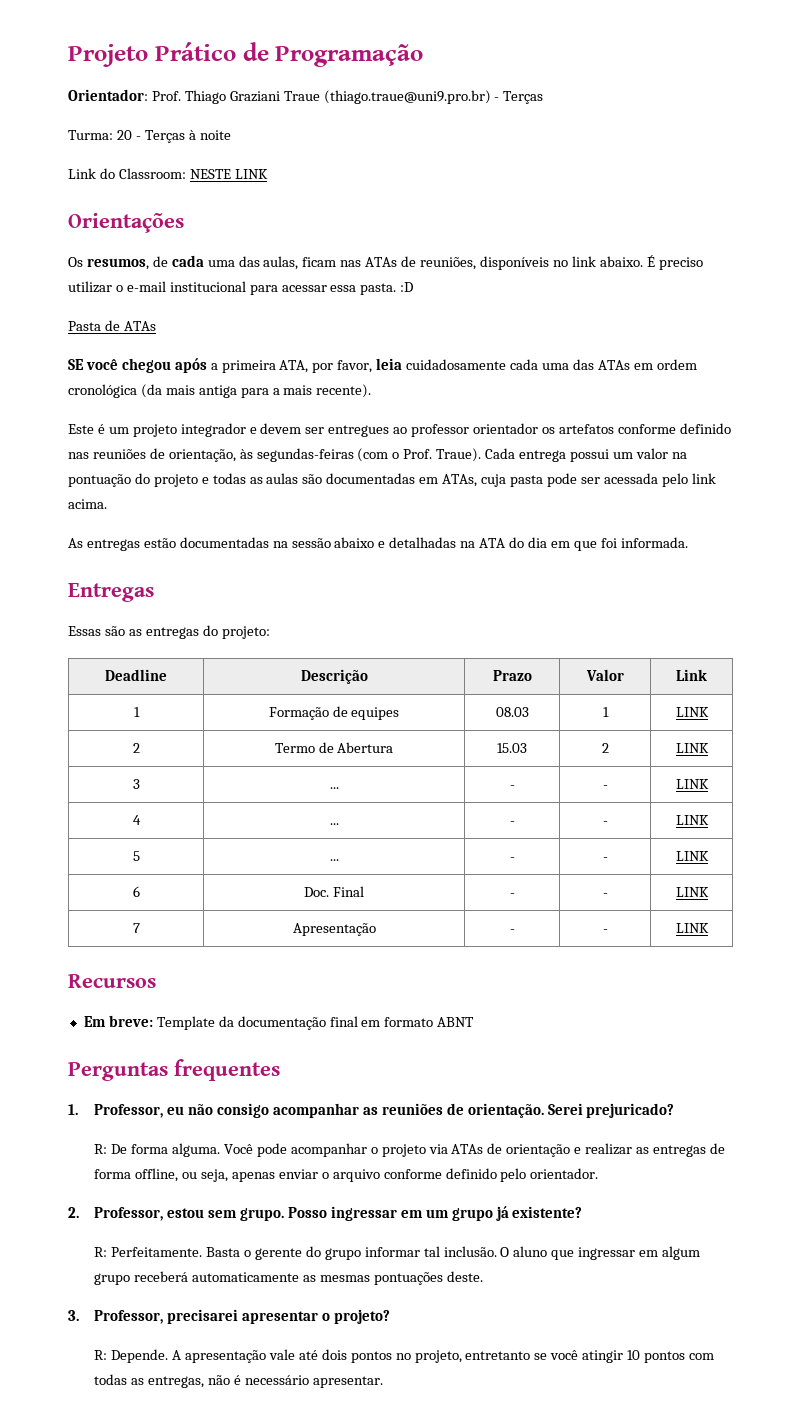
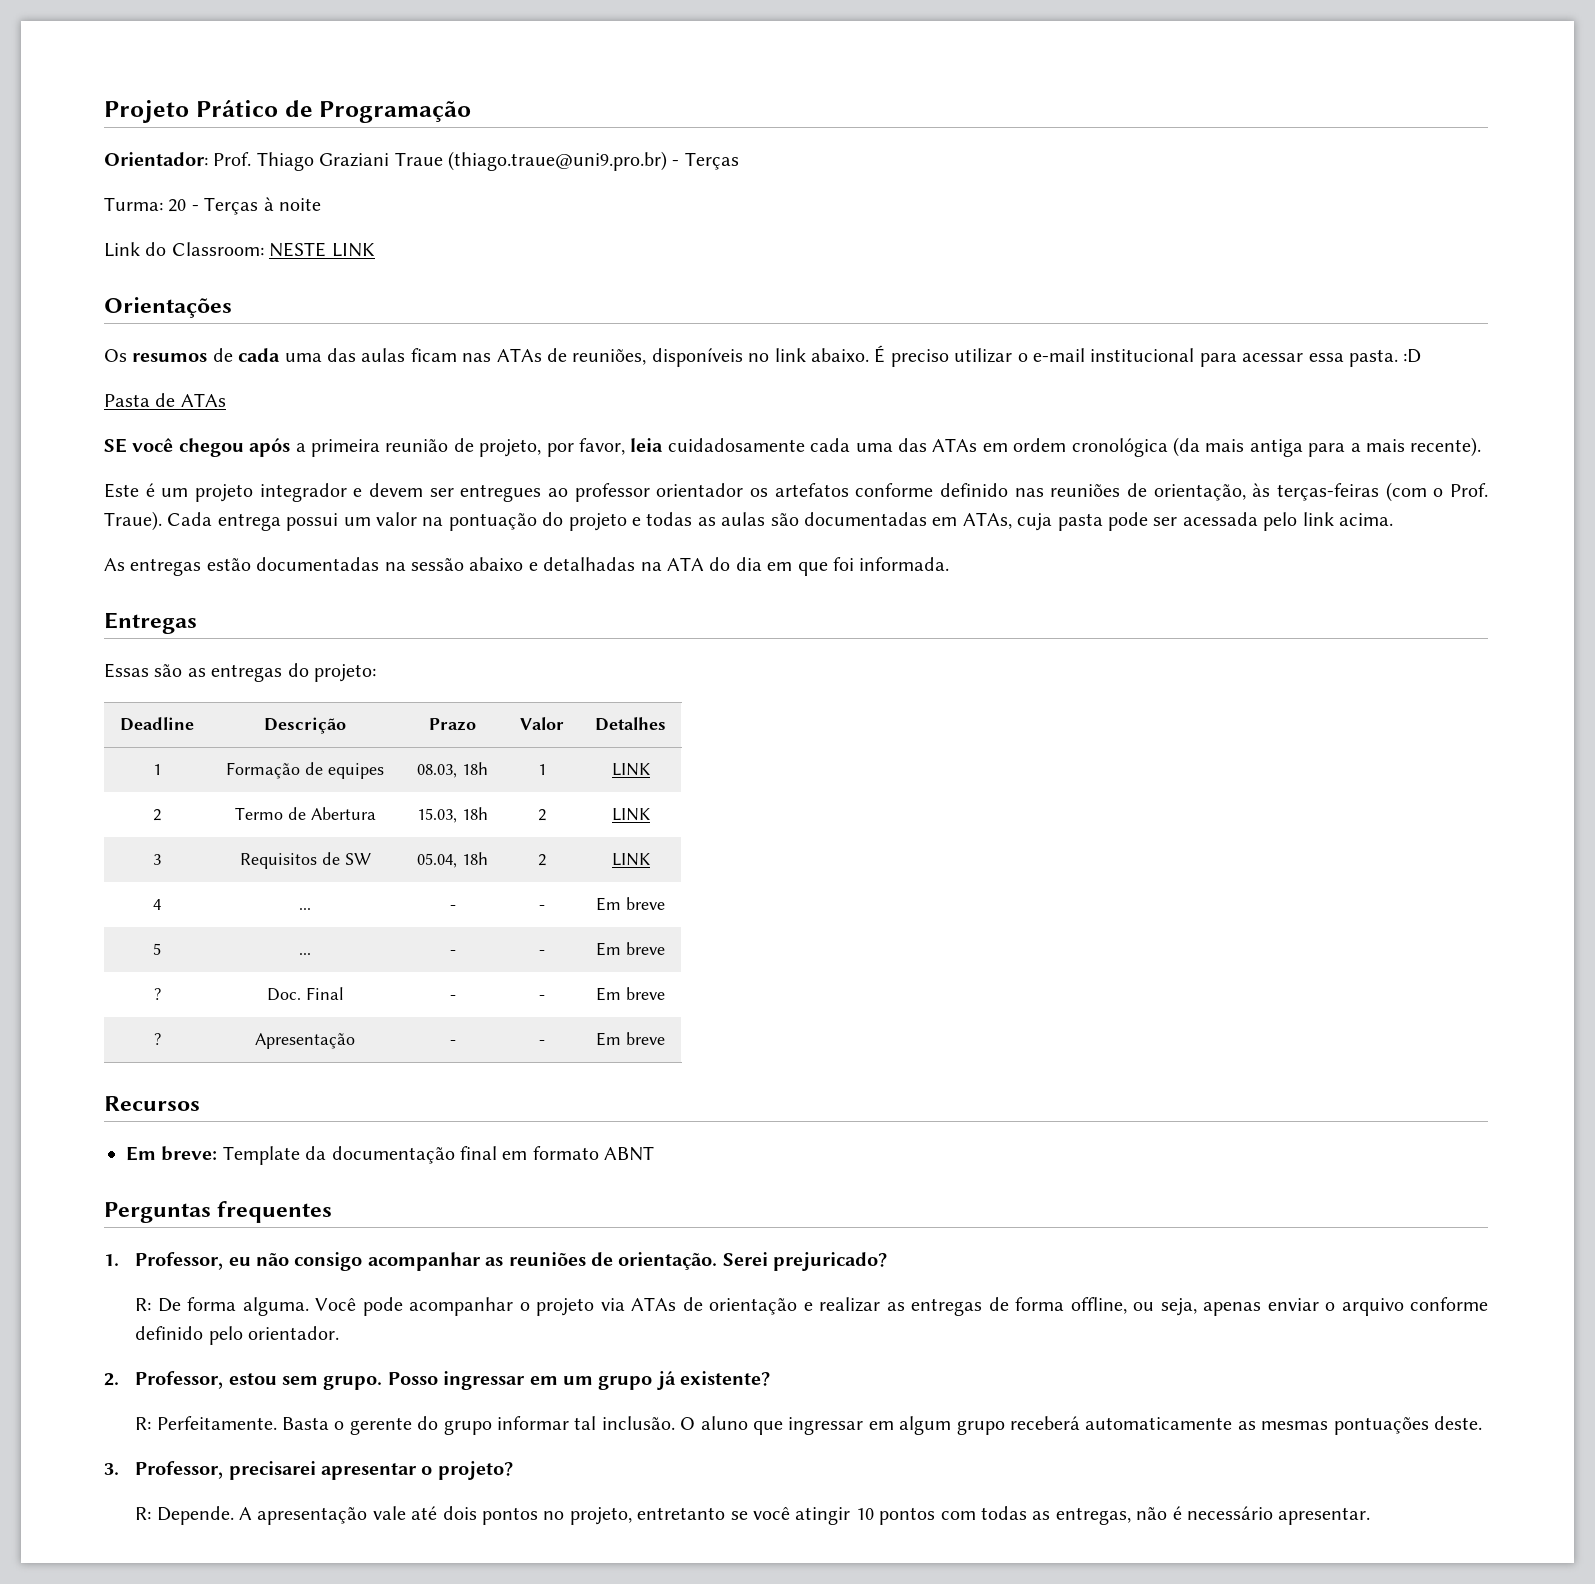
[86,258,149,270] resumos, -> [132,353,208,362] resumos
[263,256,299,270] aulas, -> [361,348,406,362] aulas
[279,360,309,373] ATA, -> [385,438,542,457] reunião de projeto,
[256,448,354,462] segundas-feiras -> [1277,483,1379,501] terças-feiras
[676,669,707,681] Link -> [595,717,666,731] Detalhes
[495,707,529,717] 08.03 -> [417,762,488,778] 08.03, 18h
[497,743,527,753] 15.03 -> [417,807,488,823] 15.03, 18h
[329,787,339,789] [509,785,515,789] [602,785,608,789] ... | - | - -> [239,852,371,869] [417,852,488,868] [538,854,546,866] Requisitos de SW | 05.04, 18h | 2
[675,815,709,825] LINK -> [596,897,665,911] Em breve
[675,851,709,861] [132,886,140,897] LINK // 6 -> [596,942,665,956] [153,988,161,1000] Em breve // ?
[675,887,709,897] [132,923,140,933] LINK // 7 -> [596,987,665,1001] [153,1033,161,1045] Em breve // ?
[675,923,709,933] LINK -> [596,1032,665,1046] Em breve

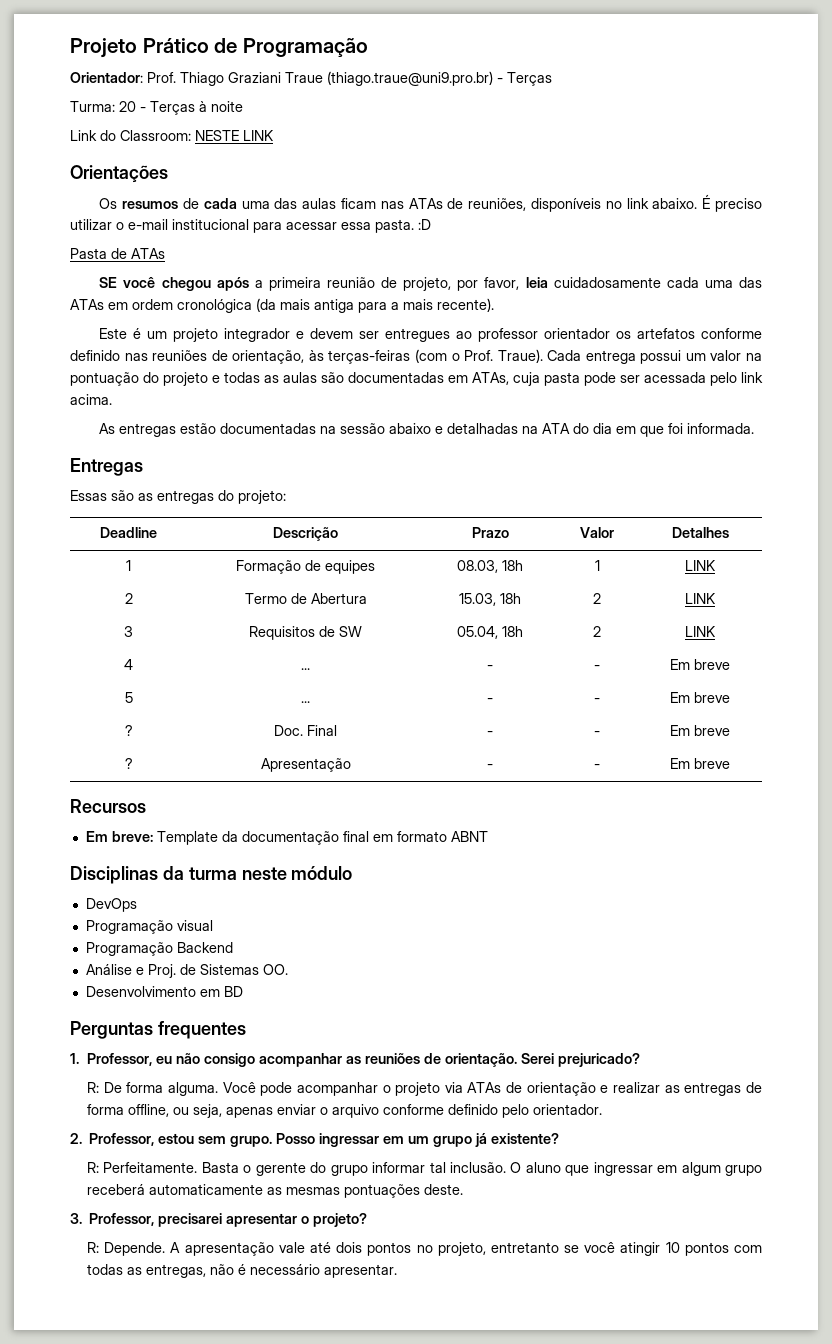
(655, 1153) none -> [70,866,353,884] [85,898,137,912] [85,920,213,934] [85,942,233,956] [85,964,288,978] [85,986,243,997] // Disciplinas da turma neste módulo // DevOps // Programação visual // Programação Backend // Análise e Proj. de Sistemas OO. // Desenvolvimento em BD

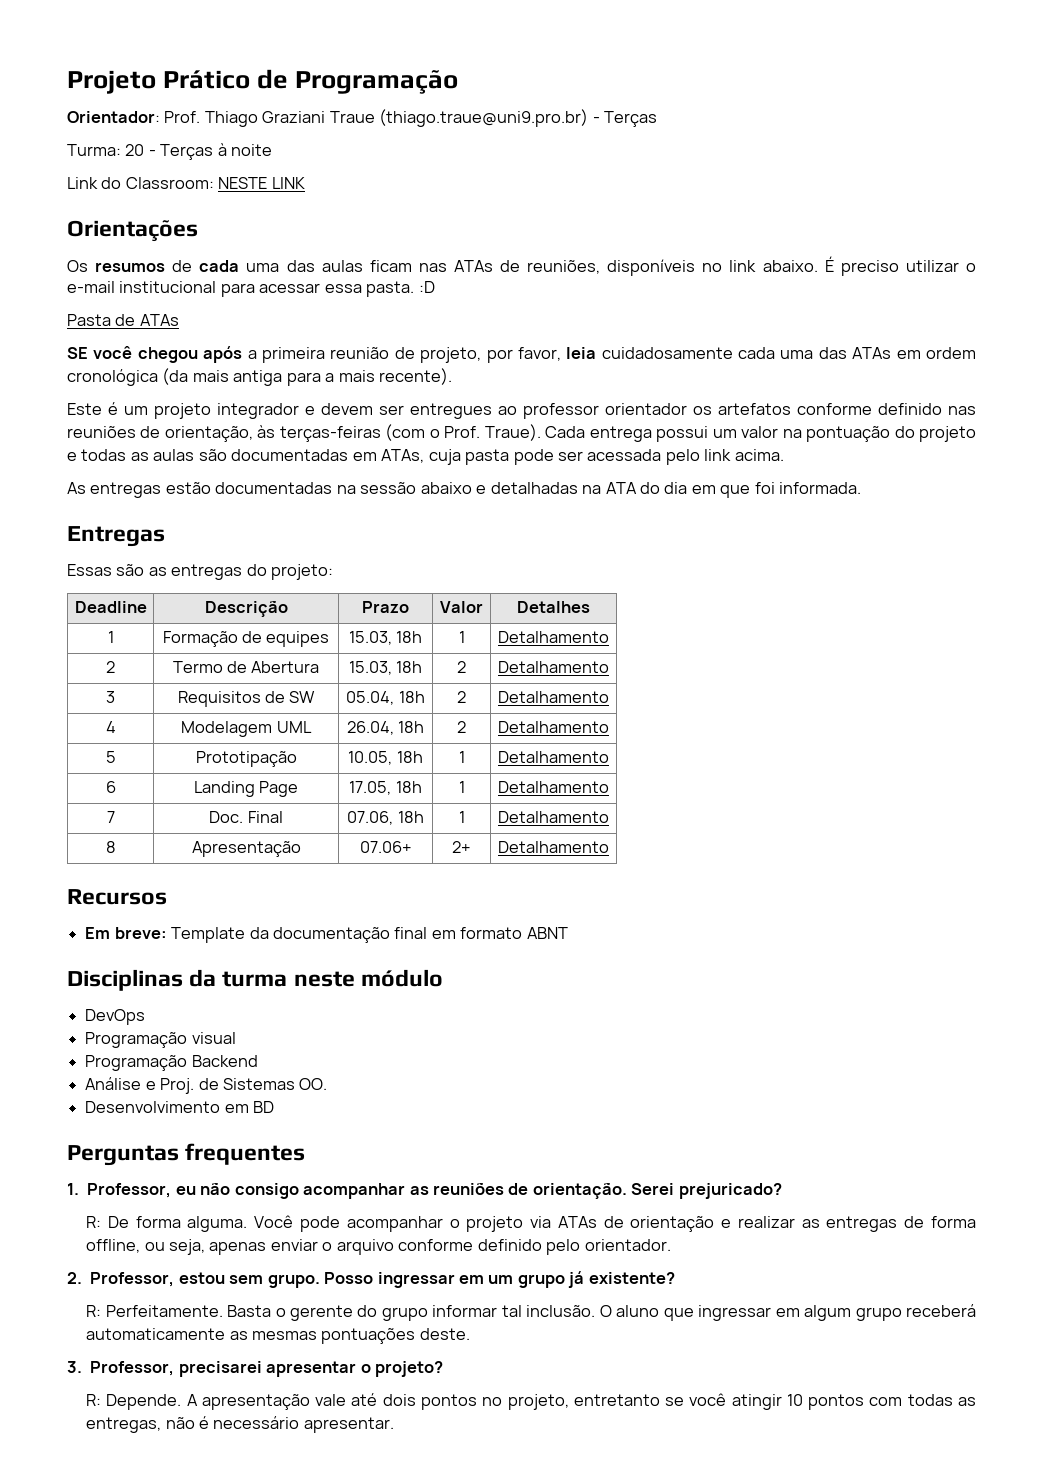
[457,560,523,573] [594,560,600,571] [685,560,716,571] 08.03, 18h | 1 | LINK -> [348,631,423,645] [458,631,465,643] [498,631,609,643] 15.03, 18h | 1 | Detalhamento
[685,593,716,604] LINK -> [498,661,609,673] Detalhamento
[685,626,716,637] LINK -> [498,691,609,703] Detalhamento
[301,668,310,670] [487,665,493,670] [594,665,600,670] [670,659,730,670] [124,692,133,703] [301,701,310,703] [487,698,493,703] [594,698,600,703] [670,692,730,703] [124,725,133,736] [274,725,337,736] [487,731,493,736] [594,731,600,736] [670,725,730,736] [124,758,133,769] [260,758,351,772] [487,764,493,769] [594,764,600,769] [670,758,730,769] ... | - | - | Em breve // 5 | ... | - | - | Em breve // ? | Doc. Final | - | - | Em breve // ? | Apresentação | - | - | Em breve -> [181,721,312,737] [346,721,425,735] [457,721,466,733] [498,721,609,733] [105,751,116,763] [195,751,297,767] [348,751,423,765] [458,751,465,763] [498,751,609,763] [105,781,116,793] [193,781,299,797] [349,781,422,795] [458,781,465,793] [498,781,609,793] [106,811,115,823] [209,811,283,823] [347,811,424,825] [458,811,465,823] [498,811,609,823] [105,841,116,853] [191,841,301,857] [359,841,412,853] [452,841,471,853] [498,841,609,853] Modelagem UML | 26.04, 18h | 2 | Detalhamento // 5 | Prototipação | 10.05, 18h | 1 | Detalhamento // 6 | Landing Page | 17.05, 18h | 1 | Detalhamento // 7 | Doc. Final | 07.06, 18h | 1 | Detalhamento // 8 | Apresentação | 07.06+ | 2+ | Detalhamento

